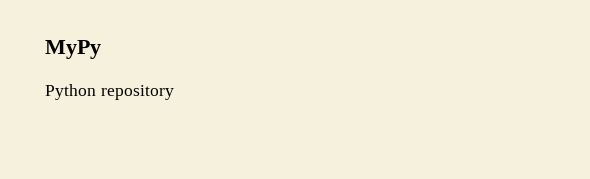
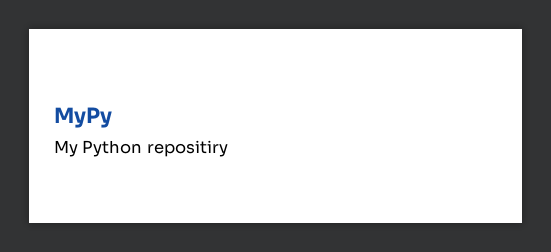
[45,84,174,100] Python repository -> [54,140,228,157] My Python repositiry

